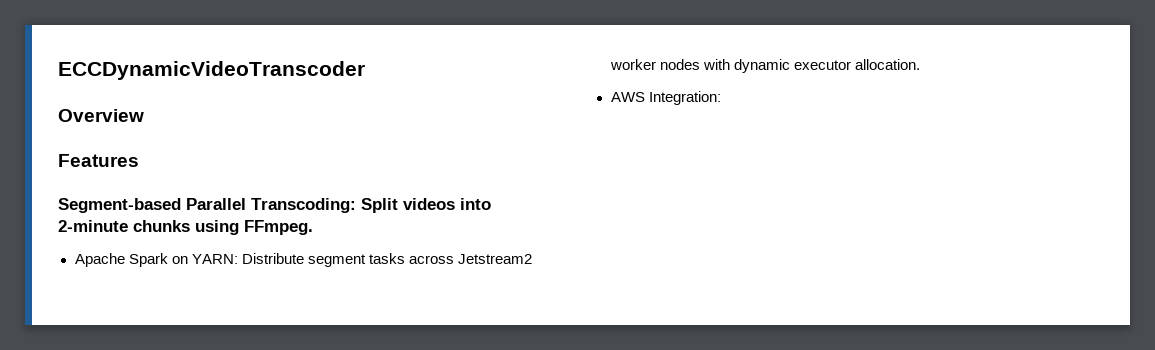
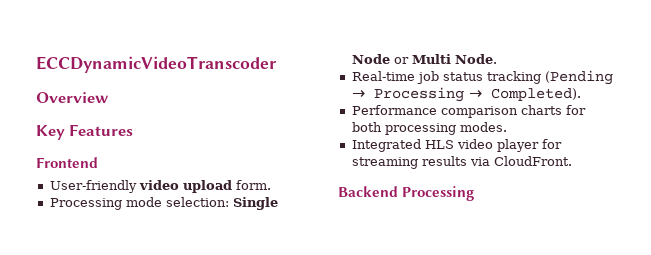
(144, 115) none -> [36,125,65,140] Key
[58,198,491,213] [58,220,313,235] [74,253,532,267] [609,59,920,73] [610,91,721,105] Segment-based Parallel Transcoding: Split videos into 2-minute chunks using FFmpeg. // Apache Spark on YARN: Distribute segment tasks across Jetstream2 worker nodes with dynamic executor allocation. // AWS Integration: -> [36,157,98,168] [49,180,271,193] [49,197,278,210] [351,54,497,64] [351,70,613,85] [351,87,581,102] [351,105,586,118] [351,122,507,135] [351,139,562,152] [351,156,572,169] [338,186,475,201] Frontend // User-friendly video upload form. // Processing mode selection: Single Node or Multi Node. // Real-time job status tracking (Pending → Processing → Completed). // Performance comparison charts for both processing modes. // Integrated HLS video player for streaming results via CloudFront. // Backend Processing

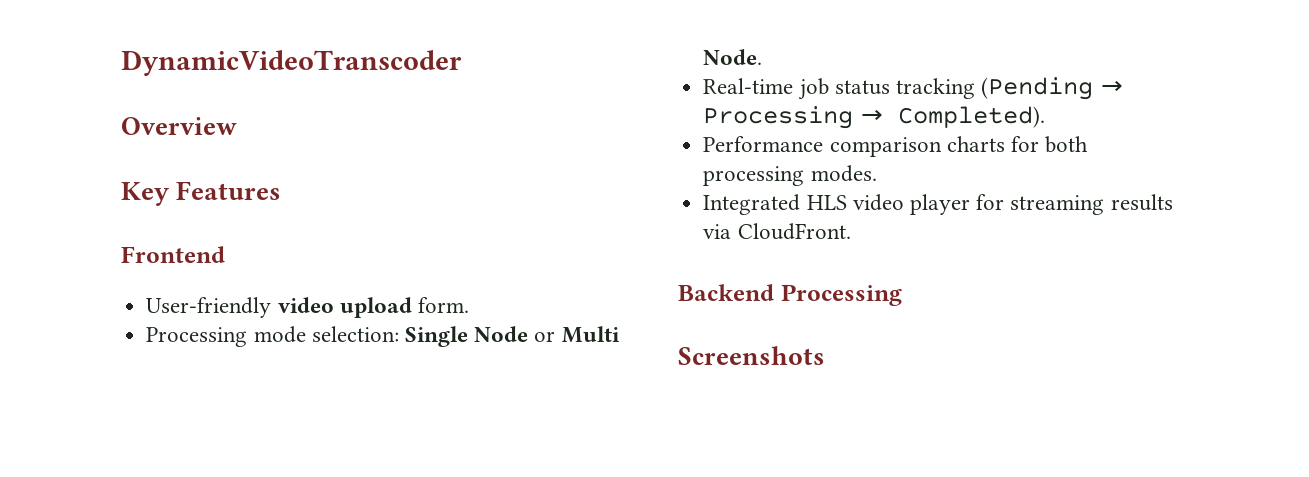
[36,56,277,73] ECCDynamicVideoTranscoder -> [121,50,462,76] DynamicVideoTranscoder
(475, 193) none -> [678,346,825,365] // Screenshots

